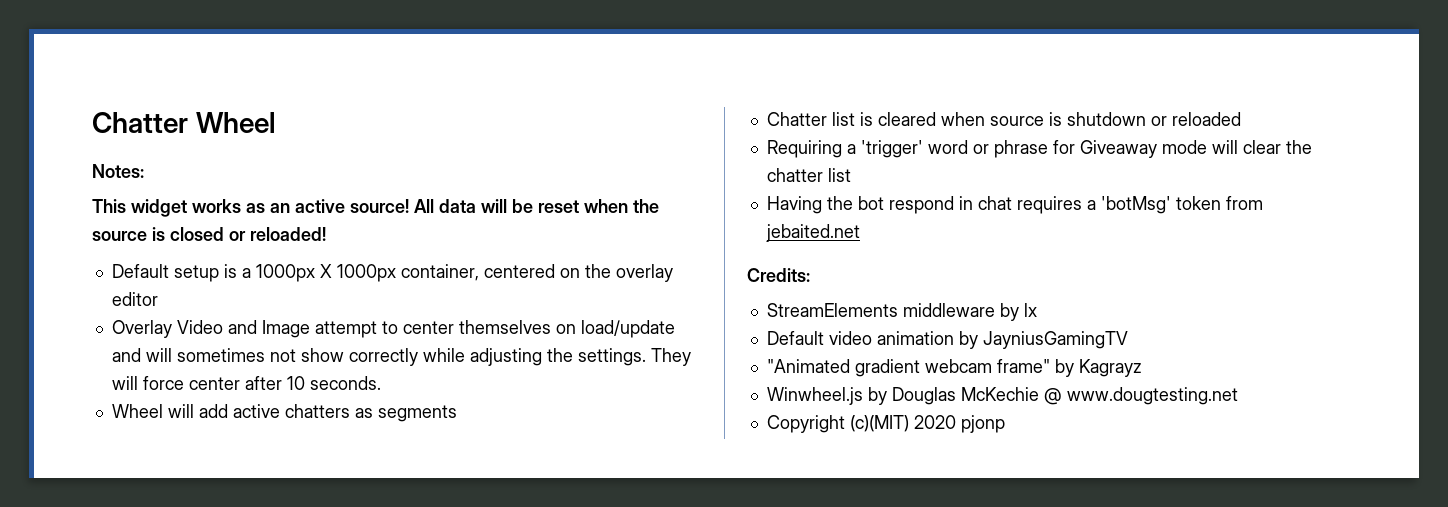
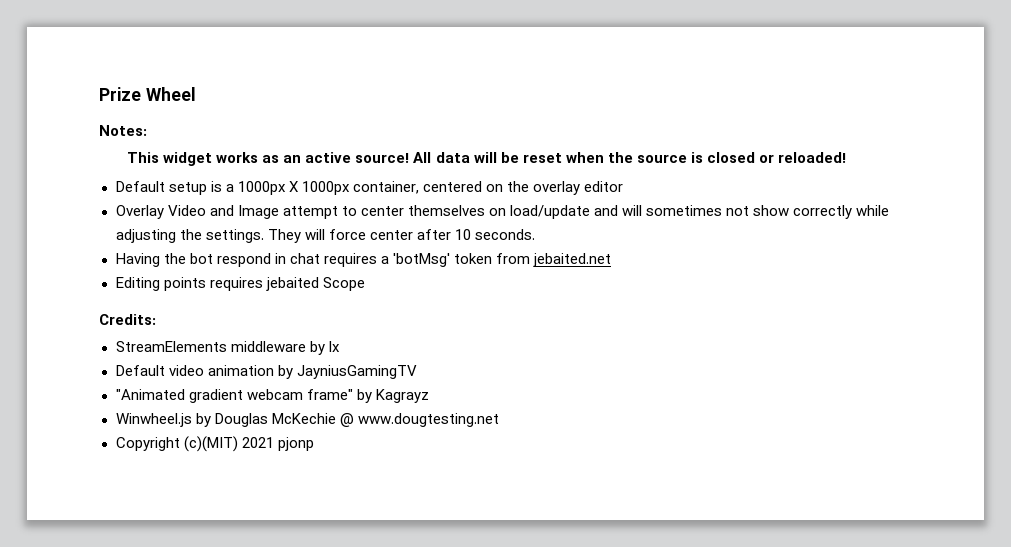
[92,112,188,133] Chatter -> [99,87,141,101] Prize
[111,404,457,422] [766,112,1241,126] [766,140,1312,158] [766,168,851,182] // Wheel will add active chatters as segments // Chatter list is cleared when source is shutdown or reloaded // Requiring a 'trigger' word or phrase for Giveaway mode will clear the chatter list -> (535, 234) none
(860, 233) none -> [115,277,365,291] // Editing points requires jebaited Scope
[913,415,956,429] 2020 -> [241,437,274,448] 2021

